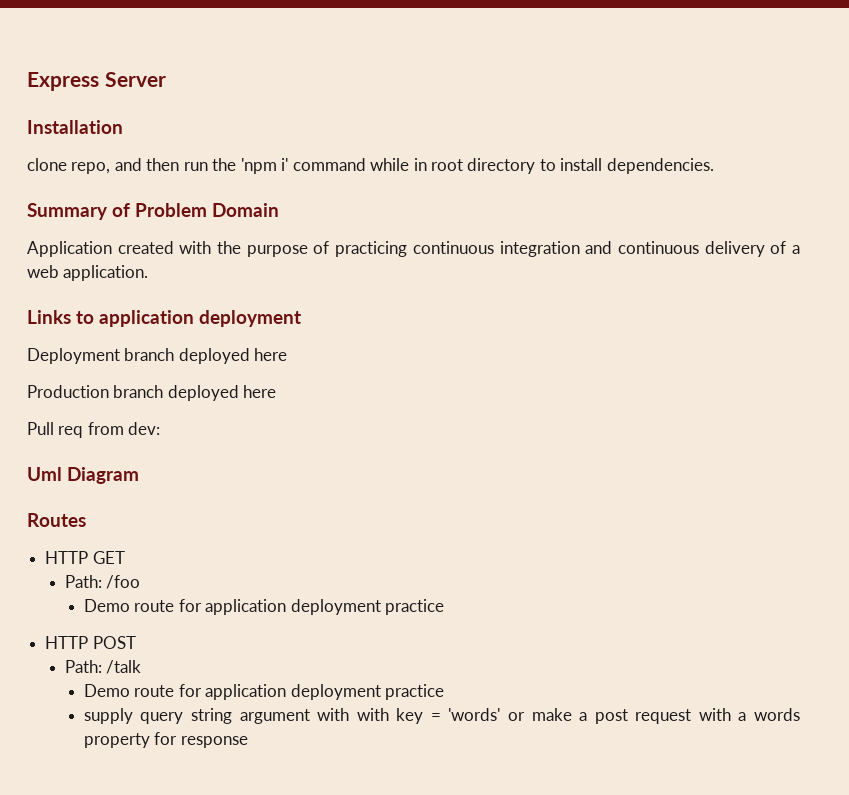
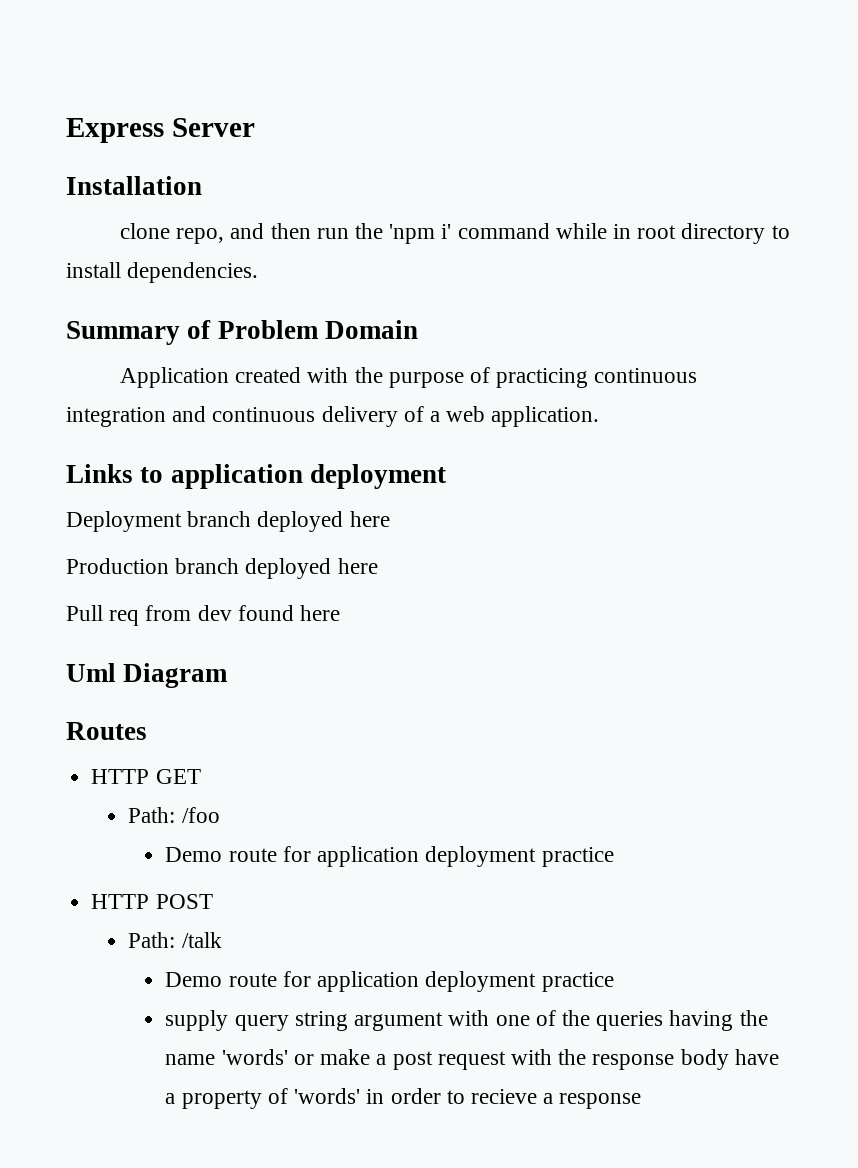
[128,422,161,435] dev: -> [197,605,341,621] dev found here
[356,708,441,724] with key = -> [495,1010,768,1031] [165,1054,216,1065] one of the queries having the name
[738,708,801,721] [83,732,178,748] a words property for -> [558,1049,779,1070] [165,1088,554,1109] the response body have a property of 'words' in order to recieve a

